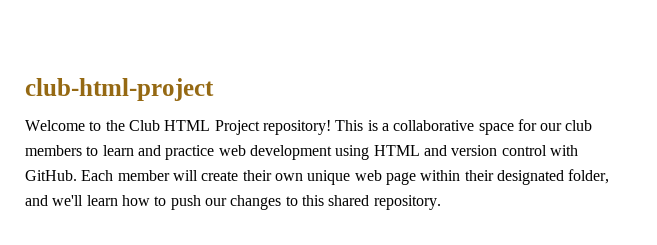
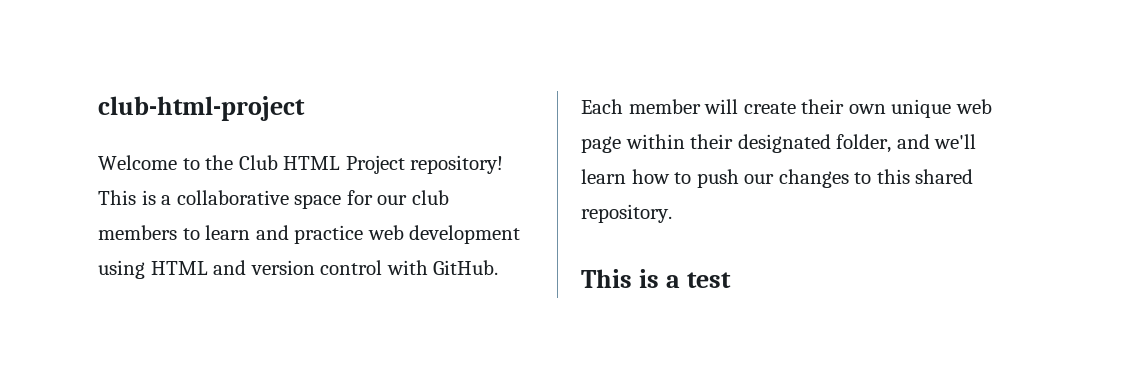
(441, 202) none -> [581,269,732,288] // This is a test

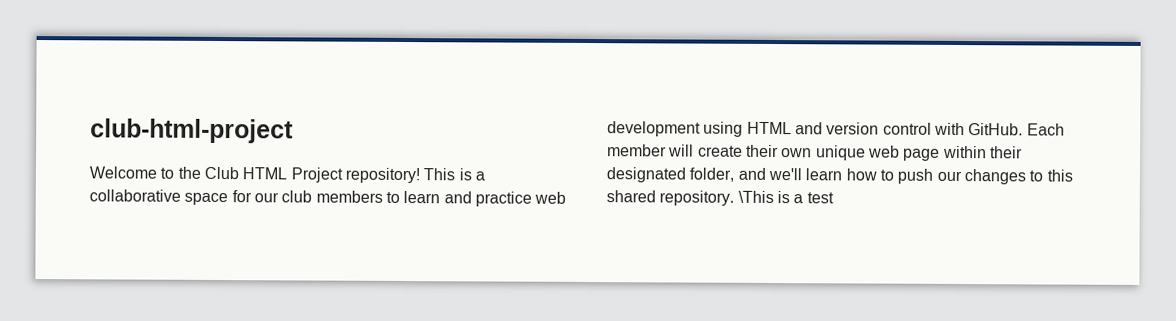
[581,269,632,288] // This -> [737,190,774,204] \This

